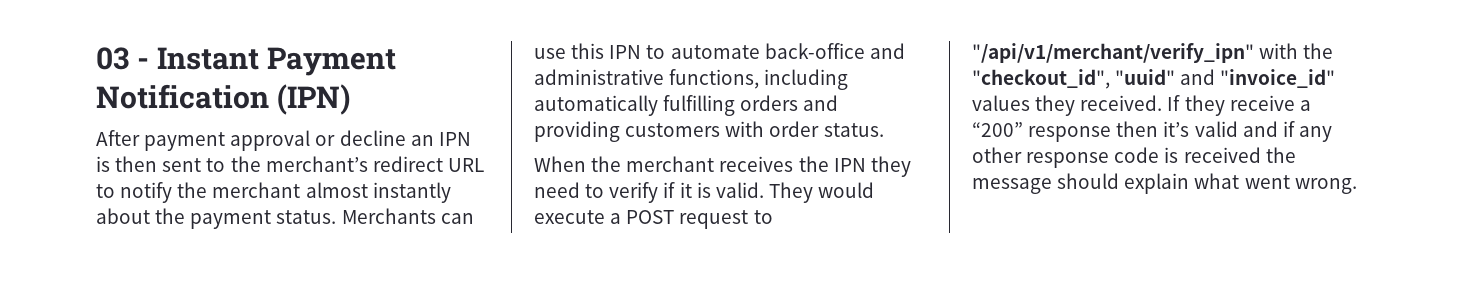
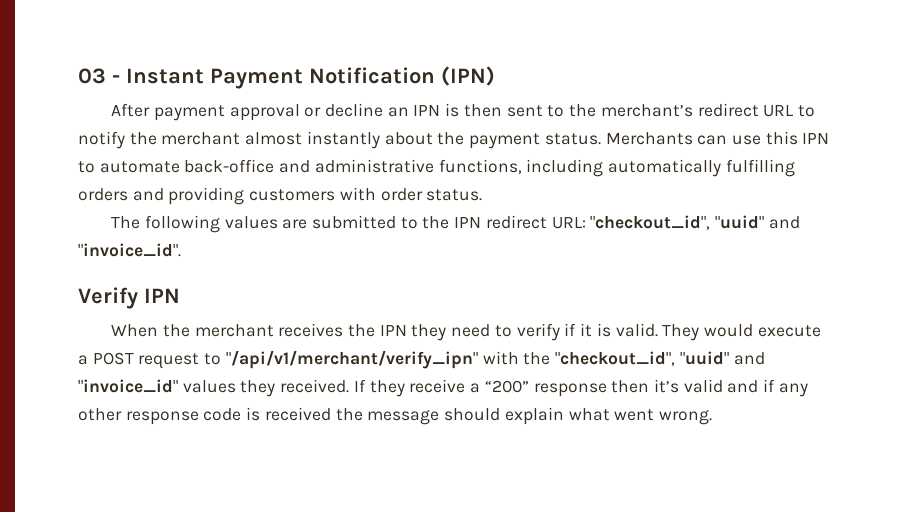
(884, 130) none -> [111,215,800,233] [78,243,181,257] [78,287,180,309] // The following values are submitted to the IPN redirect URL: "checkout_id", "uuid" and "invoice_id". // Verify IPN

